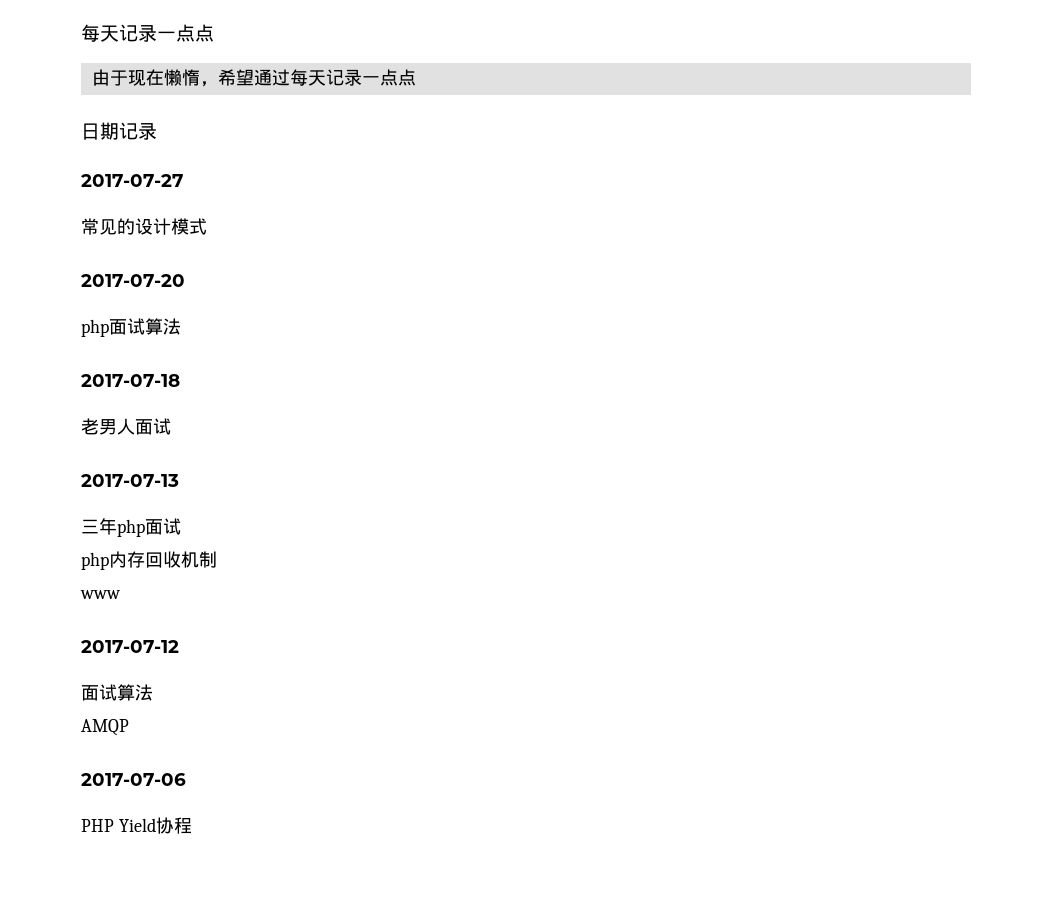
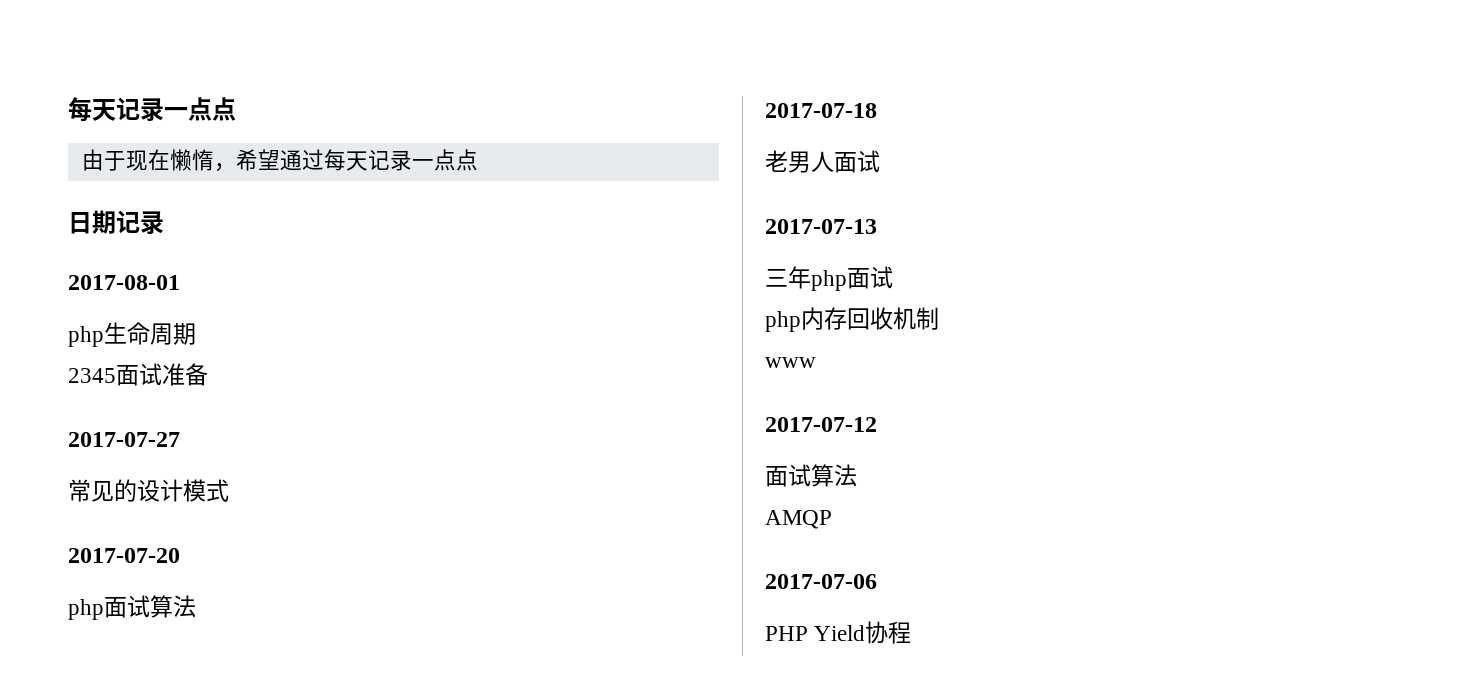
(157, 131) none -> [68,275,180,290] [68,322,196,347] [68,363,208,386] // 2017-08-01 // php生命周期 // 2345面试准备

